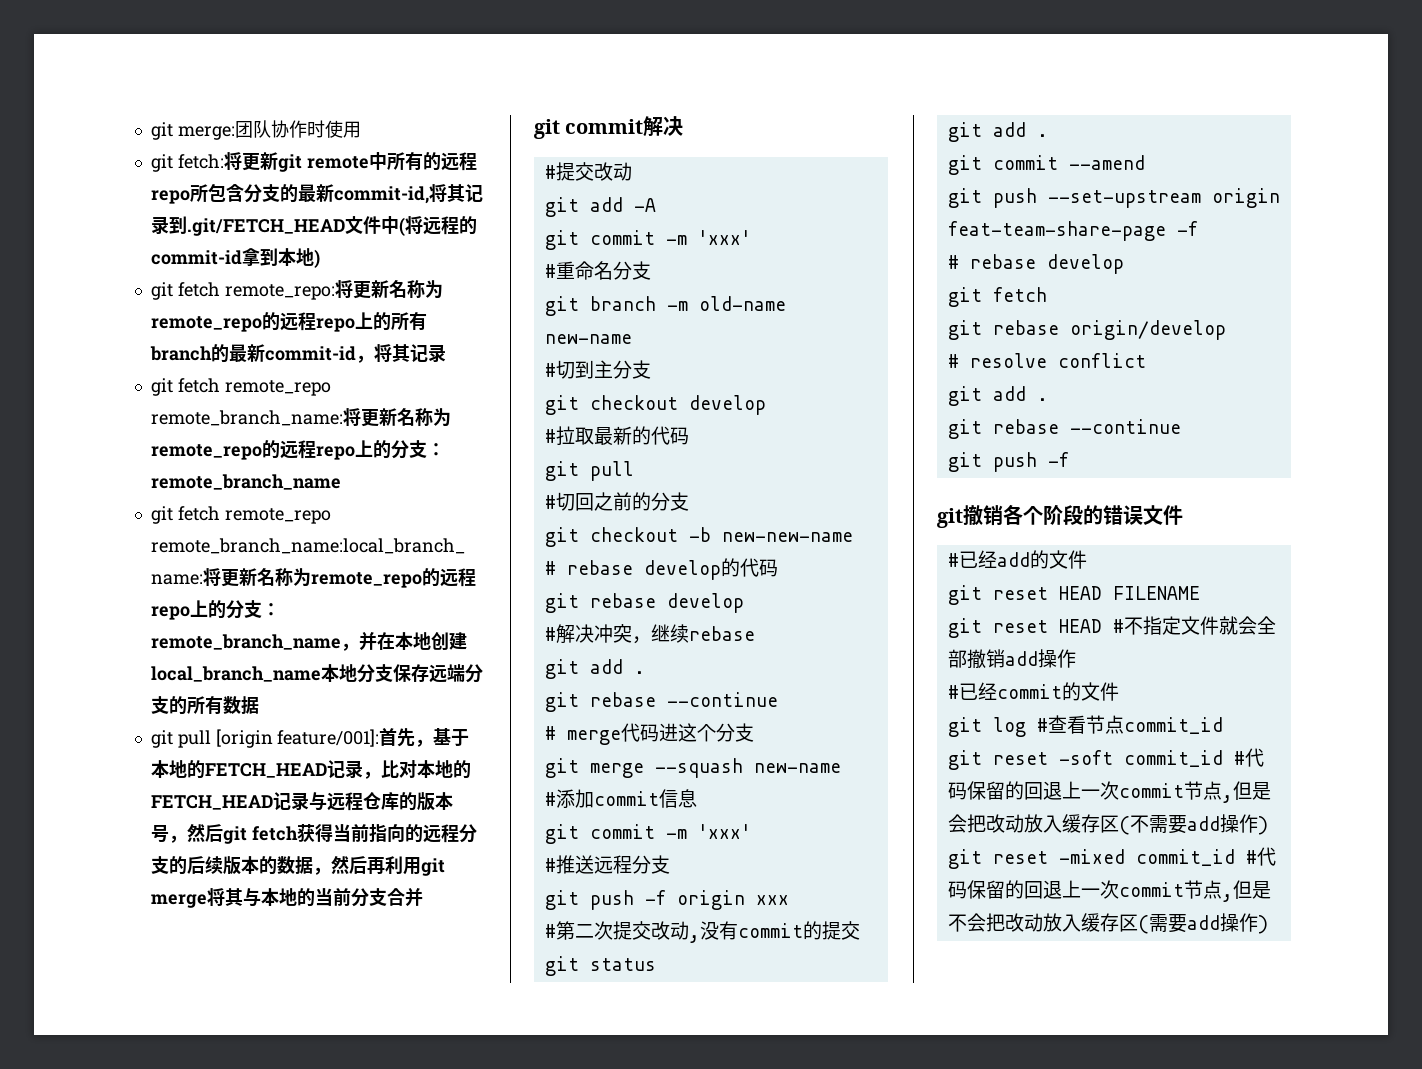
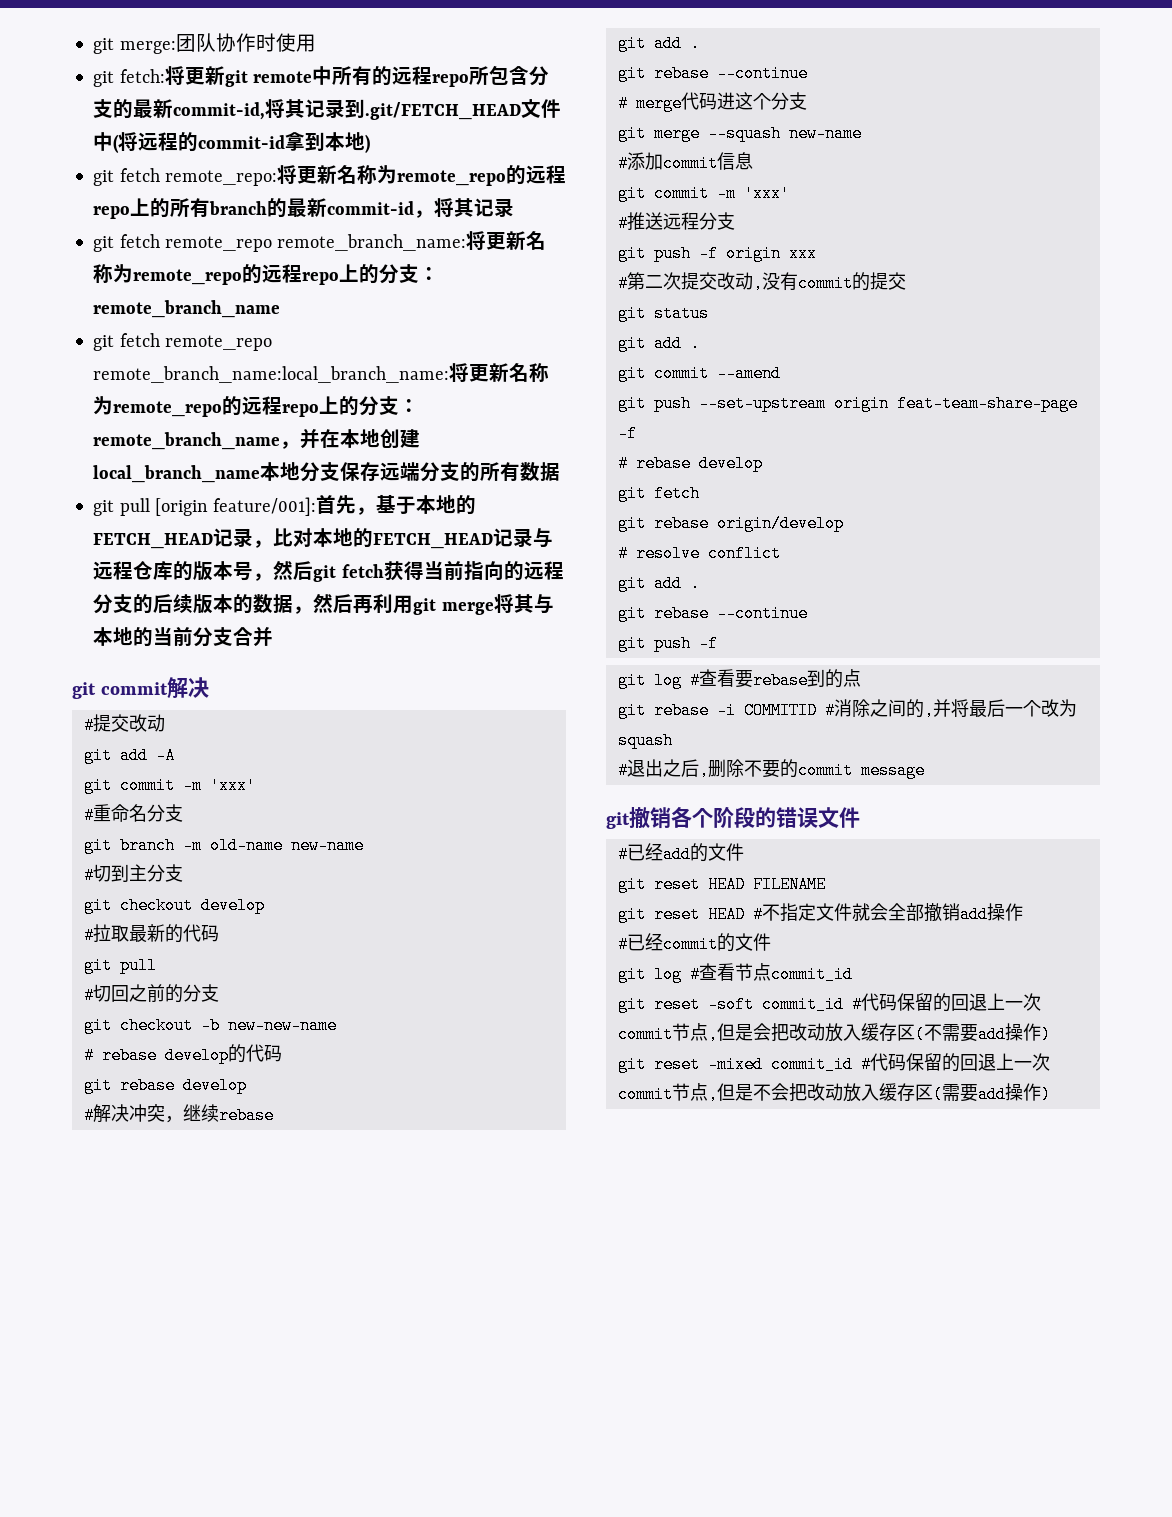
(1069, 459) none -> [617,669,861,689] [617,699,1077,719] [617,732,673,749] [617,759,925,779] // git log #查看要rebase到的点 // git rebase -i COMMITID #消除之间的,并将最后一个改为squash // #退出之后,删除不要的commit message

